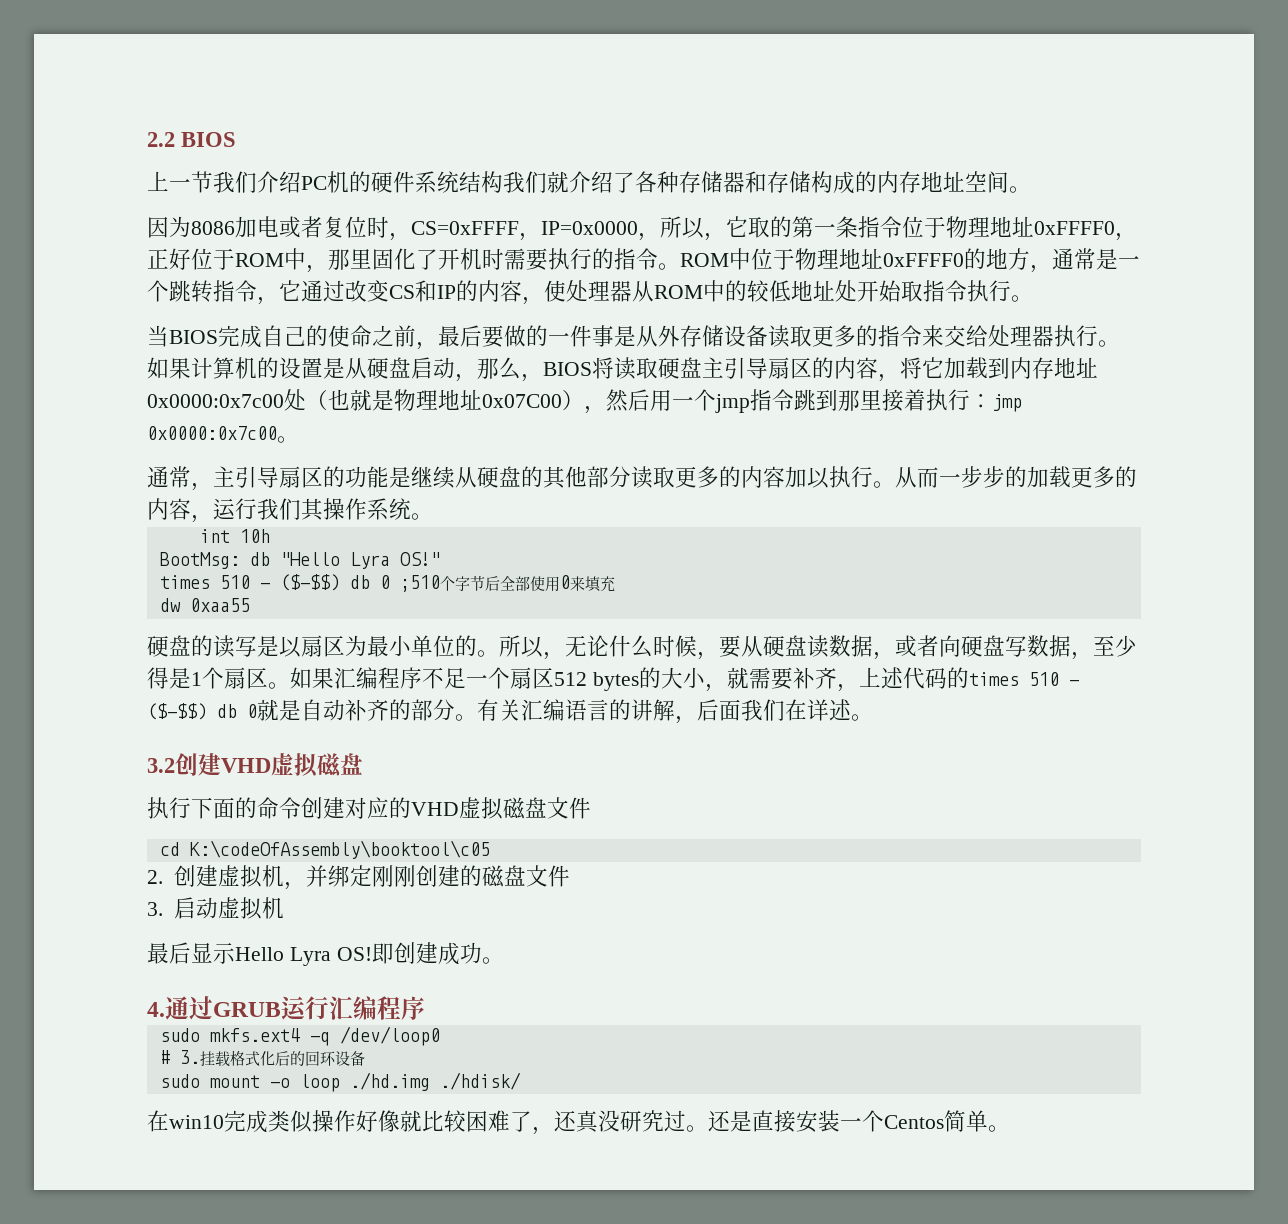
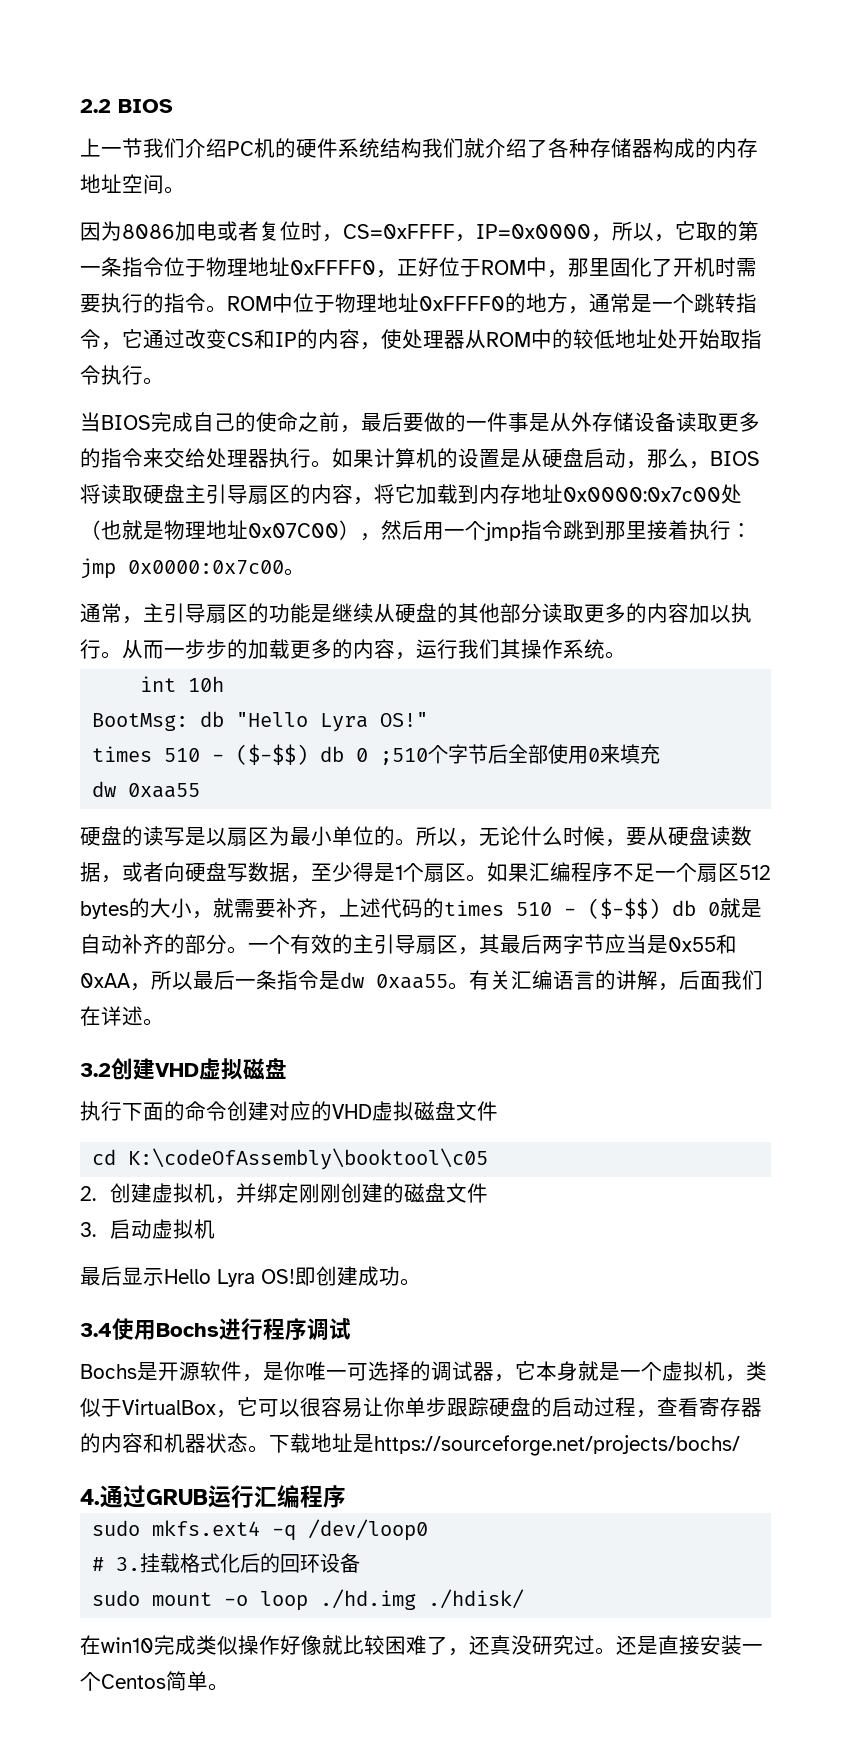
[745,171,811,193] 和存储 -> (653, 148) none
(477, 717) none -> [248,934,737,955] [80,970,469,991] 一个有效的主引导扇区，其最后两字节应当是0x55和0xAA，所以最后一条指令是dw 0xaa55。
(504, 960) none -> [80,1318,351,1341] [80,1361,767,1382] [80,1397,762,1418] [80,1433,740,1456] // 3.4使用Bochs进行程序调试 // Bochs是开源软件，是你唯一可选择的调试器，它本身就是一个虚拟机，类似于VirtualBox，它可以很容易让你单步跟踪硬盘的启动过程，查看寄存器的内容和机器状态。下载地址是https://sourceforge.net/projects/bochs/

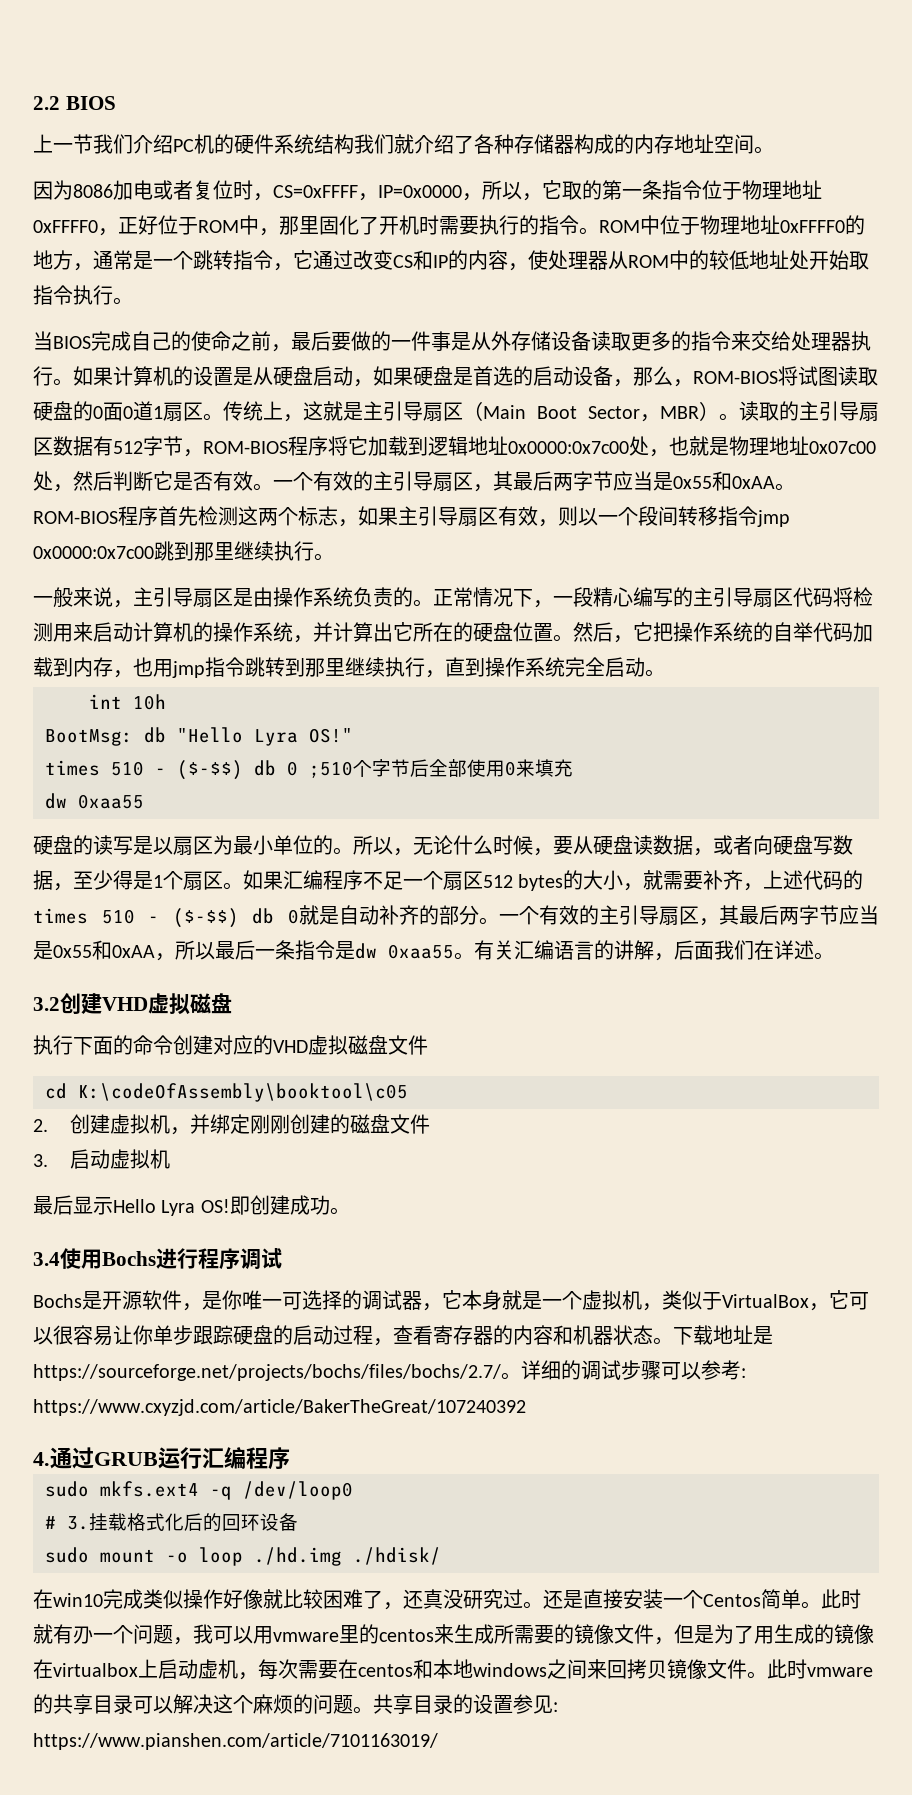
[647,448,760,469] [80,484,374,505] 那么，BIOS将读取硬盘主引导扇区的内容， -> [373,366,878,387] [33,401,879,422] [33,436,328,457] 如果硬盘是首选的启动设备，那么，ROM-BIOS将试图读取硬盘的0面0道1扇区。传统上，这就是主引导扇区（Main Boot Sector，MBR）。读取的主引导扇区数据有512字节，ROM-BIOS程序
[479,484,521,504] 内存 -> [428,436,468,456] 逻辑
[80,520,101,540] （ -> [649,449,669,457] ，
[248,520,752,541] [80,558,305,579] [80,603,122,623] 0x07C00），然后用一个jmp指令跳到那里接着执行：jmp 0x0000:0x7c00。 // 通常 -> [809,441,876,454] [33,471,795,492] [33,506,790,527] [33,541,334,561] [33,587,113,607] 0x07c00处，然后判断它是否有效。一个有效的主引导扇区，其最后两字节应当是0x55和0xAA。ROM-BIOS程序首先检测这两个标志，如果主引导扇区有效，则以一个段间转移指令jmp 0x0000:0x7c00跳到那里继续执行。 // 一般来说
[248,603,752,623] [80,639,605,660] 的功能是继续从硬盘的其他部分读取更多的内容加以执行。从而一步步的加载更多的内容，运行我们其操作系统 -> [233,587,873,608] [33,622,873,643] [33,657,645,678] 是由操作系统负责的。正常情况下，一段精心编写的主引导扇区代码将检测用来启动计算机的操作系统，并计算出它所在的硬盘位置。然后，它把操作系统的自举代码加载到内存，也用jmp指令跳转到那里继续执行，直到操作系统完全启动
[374,1435,740,1456] https://sourceforge.net/projects/bochs/ -> [33,1360,746,1381] [33,1399,526,1416] https://sourceforge.net/projects/bochs/files/bochs/2.7/。详细的调试步骤可以参考: https://www.cxyzjd.com/article/BakerTheGreat/107240392
(229, 1687) none -> [821,1589,861,1609] [33,1624,874,1645] [33,1659,873,1680] [33,1694,558,1715] [33,1733,438,1750] 此时就有刅一个问题，我可以用vmware里的centos来生成所需要的镜像文件，但是为了用生成的镜像在virtualbox上启动虚机，每次需要在centos和本地windows之间来回拷贝镜像文件。此时vmware的共享目录可以解决这个麻烦的问题。共享目录的设置参见: https://www.pianshen.com/article/7101163019/

